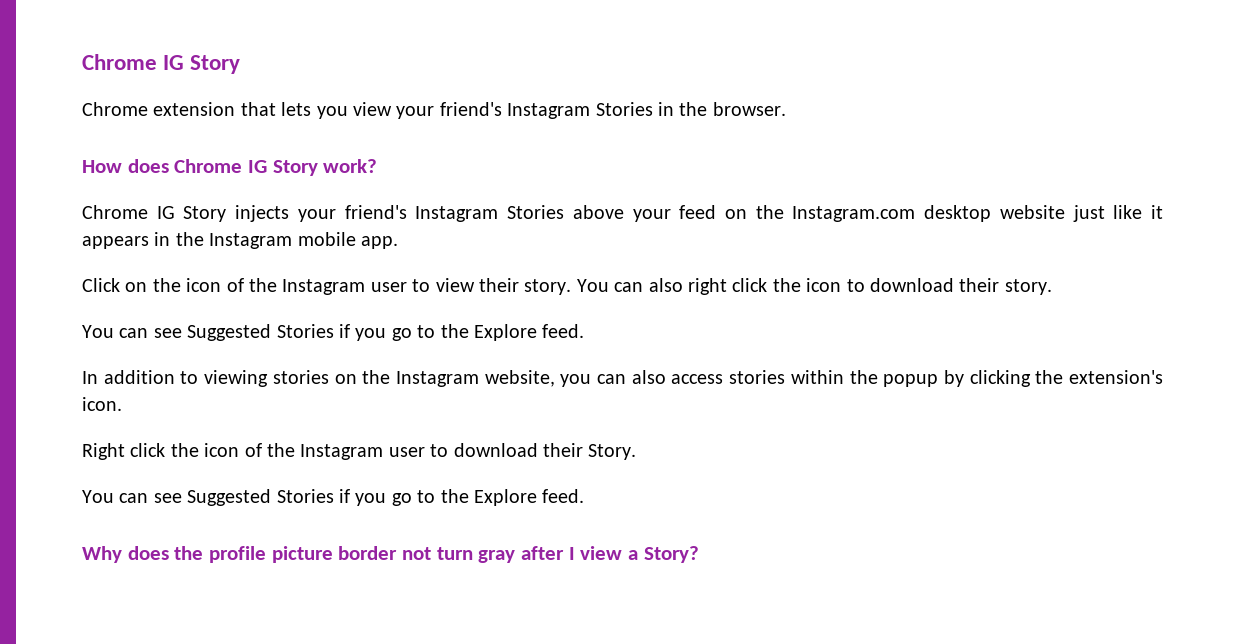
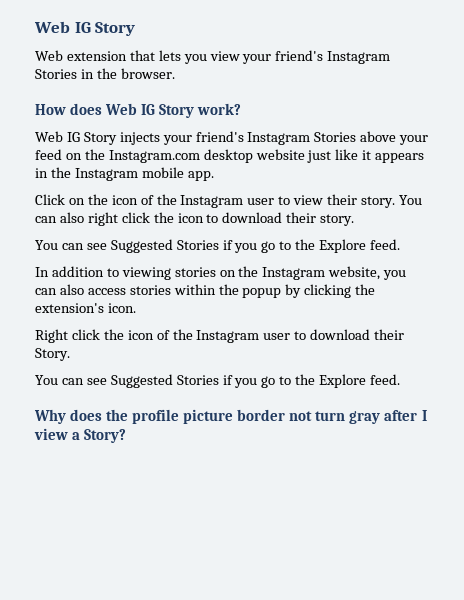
[82,54,157,70] Chrome -> [34,21,70,33] Web
[82,102,148,116] Chrome -> [35,50,63,61] Web
[174,159,243,173] Chrome -> [105,103,138,115] Web
[82,205,148,219] Chrome -> [35,131,63,142] Web

